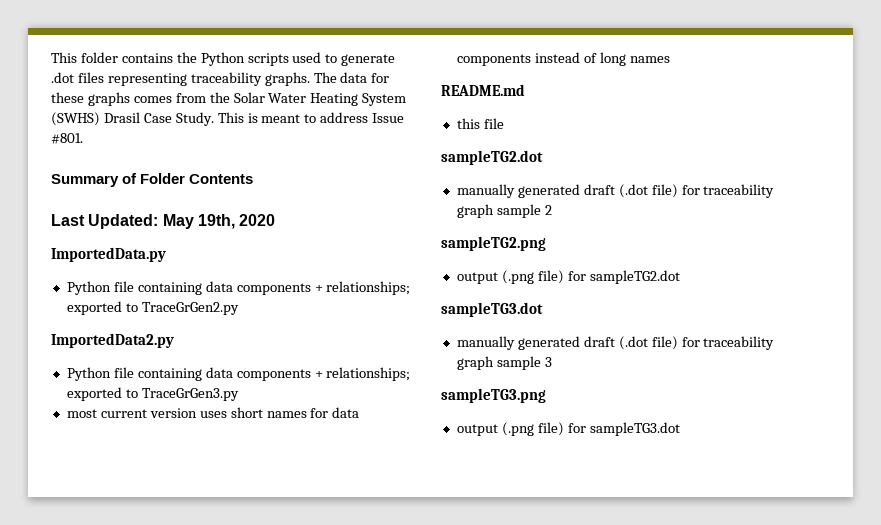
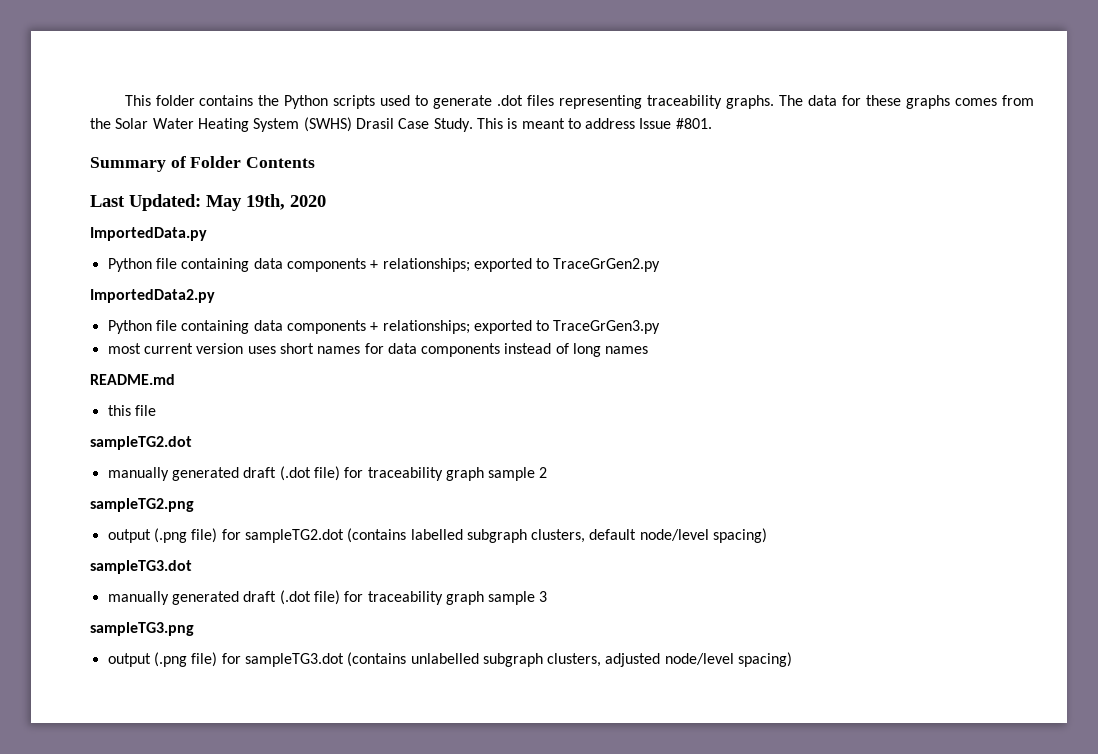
(680, 277) none -> [347,528,768,543] (contains labelled subgraph clusters, default node/level spacing)
(680, 429) none -> [347,652,793,667] (contains unlabelled subgraph clusters, adjusted node/level spacing)

